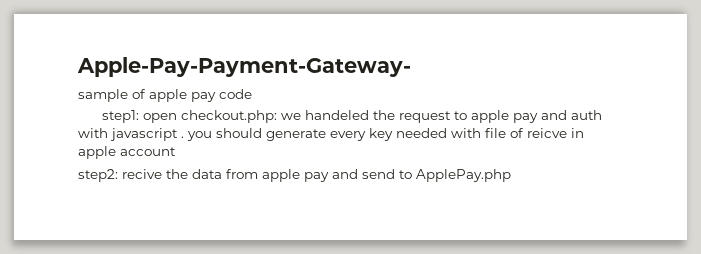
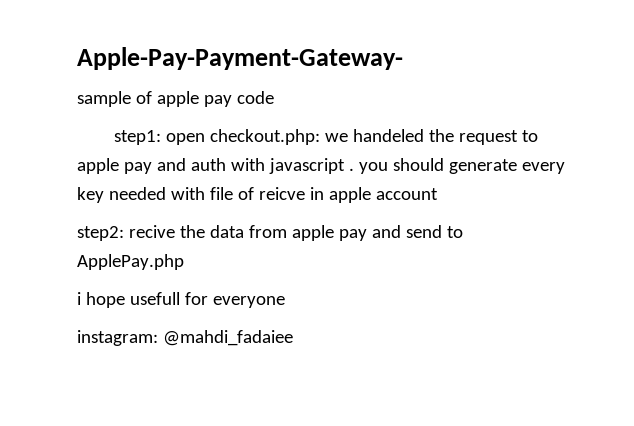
(511, 175) none -> [77,292,285,308] [77,330,293,346] // i hope usefull for everyone // instagram: @mahdi_fadaiee

